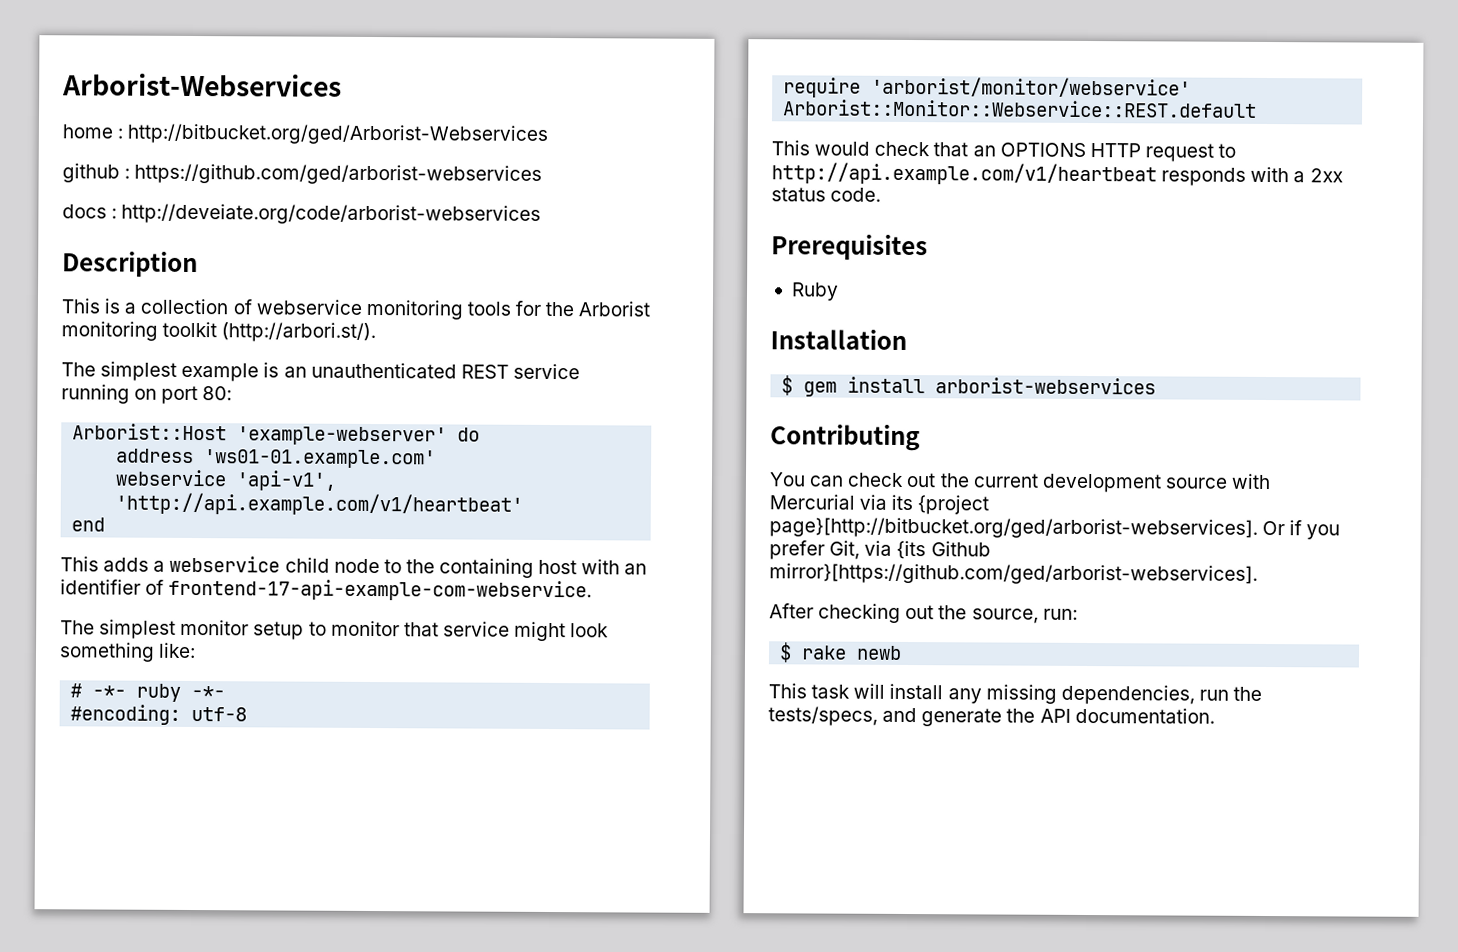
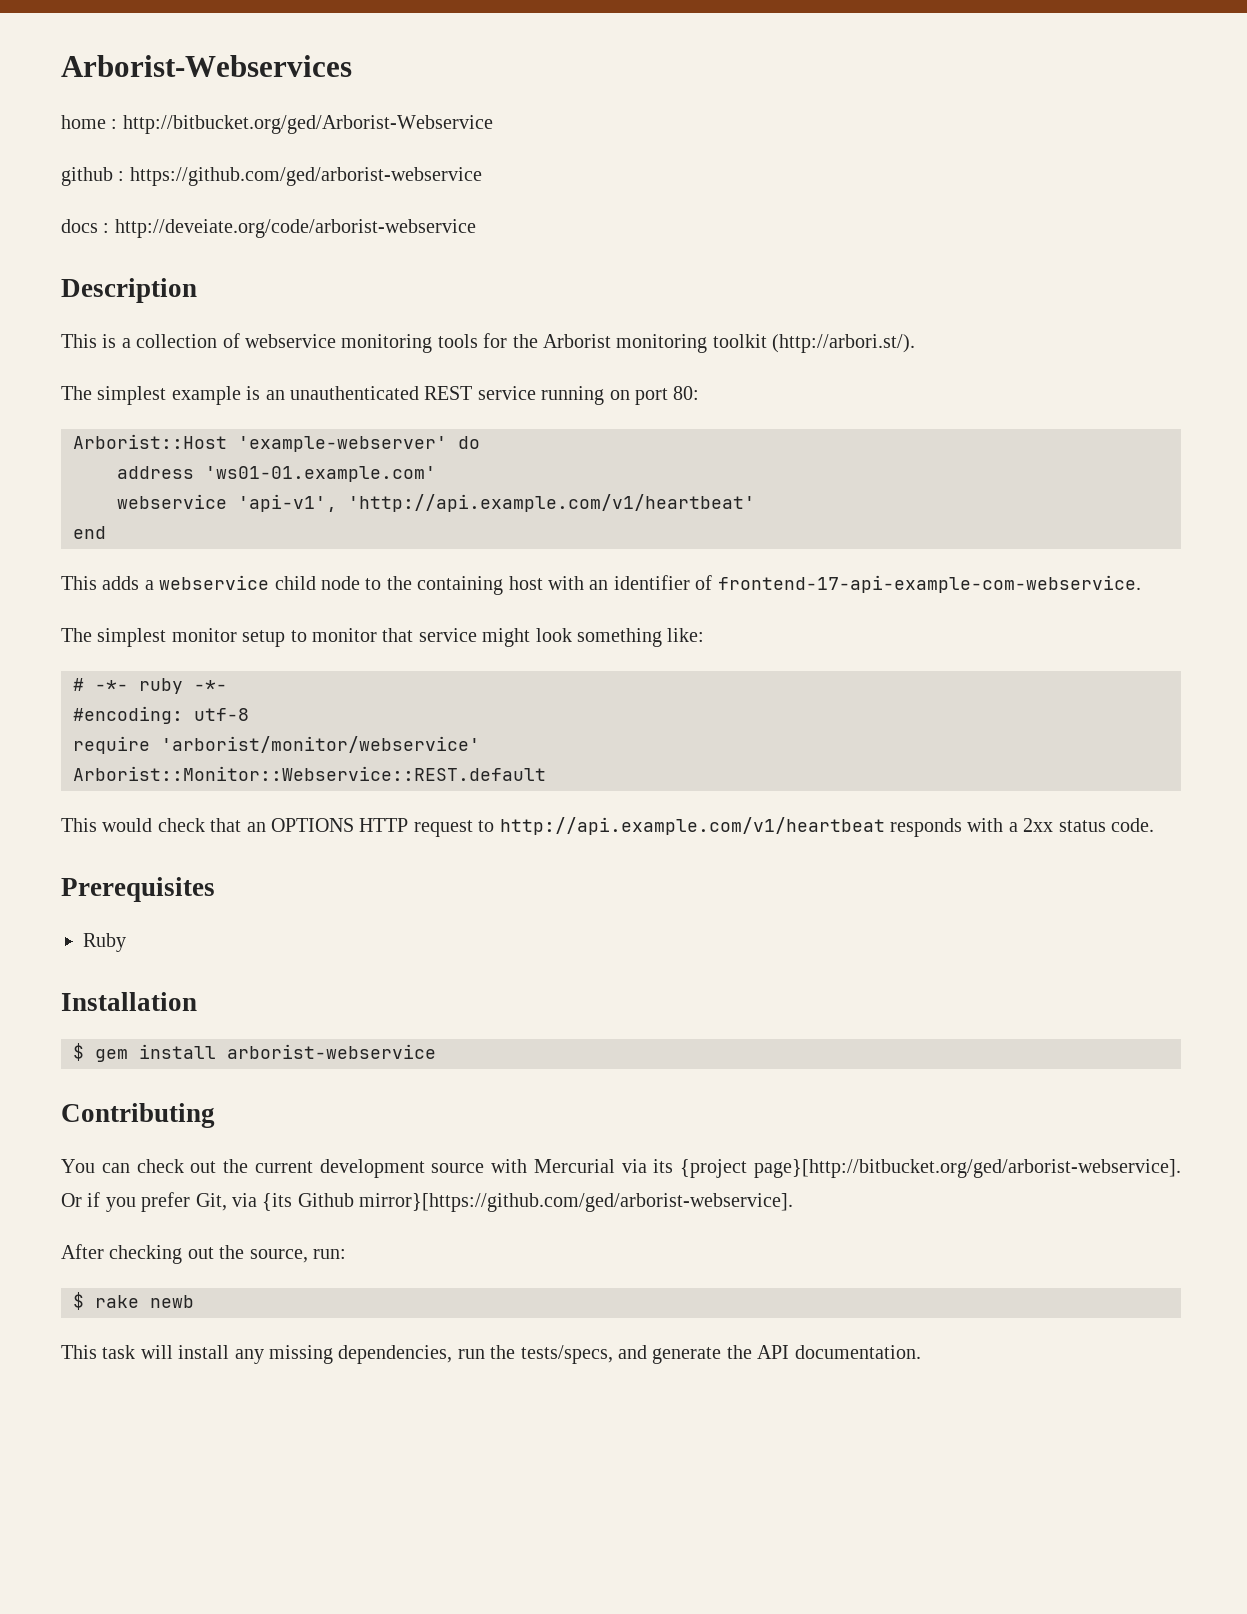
[127,123,549,145] http://bitbucket.org/ged/Arborist-Webservices -> [122,115,493,134] http://bitbucket.org/ged/Arborist-Webservice
[134,163,543,185] https://github.com/ged/arborist-webservices -> [129,167,482,186] https://github.com/ged/arborist-webservice
[121,203,542,225] http://deveiate.org/code/arborist-webservices -> [114,219,476,238] http://deveiate.org/code/arborist-webservice
[935,377,1157,395] arborist-webservices -> [227,1044,436,1059] arborist-webservice
[769,517,1258,539] page}[http://bitbucket.org/ged/arborist-webservices]. -> [753,1159,1181,1178] page}[http://bitbucket.org/ged/arborist-webservice].
[769,563,1258,585] mirror}[https://github.com/ged/arborist-webservices]. -> [359,1193,794,1212] mirror}[https://github.com/ged/arborist-webservice].

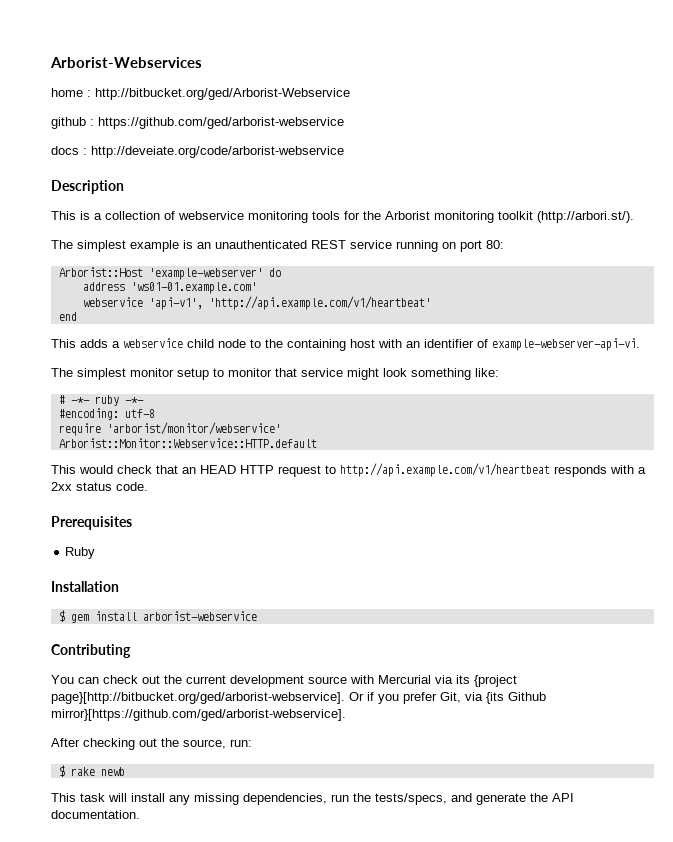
[717,575,1141,593] frontend-17-api-example-com-webservice. -> [492,338,640,351] example-webserver-api-vi.
[73,766,546,781] Arborist::Monitor::Webservice::REST.default -> [58,438,317,448] Arborist::Monitor::Webservice::HTTP.default
[271,818,354,832] OPTIONS -> [200,465,236,474] HEAD

